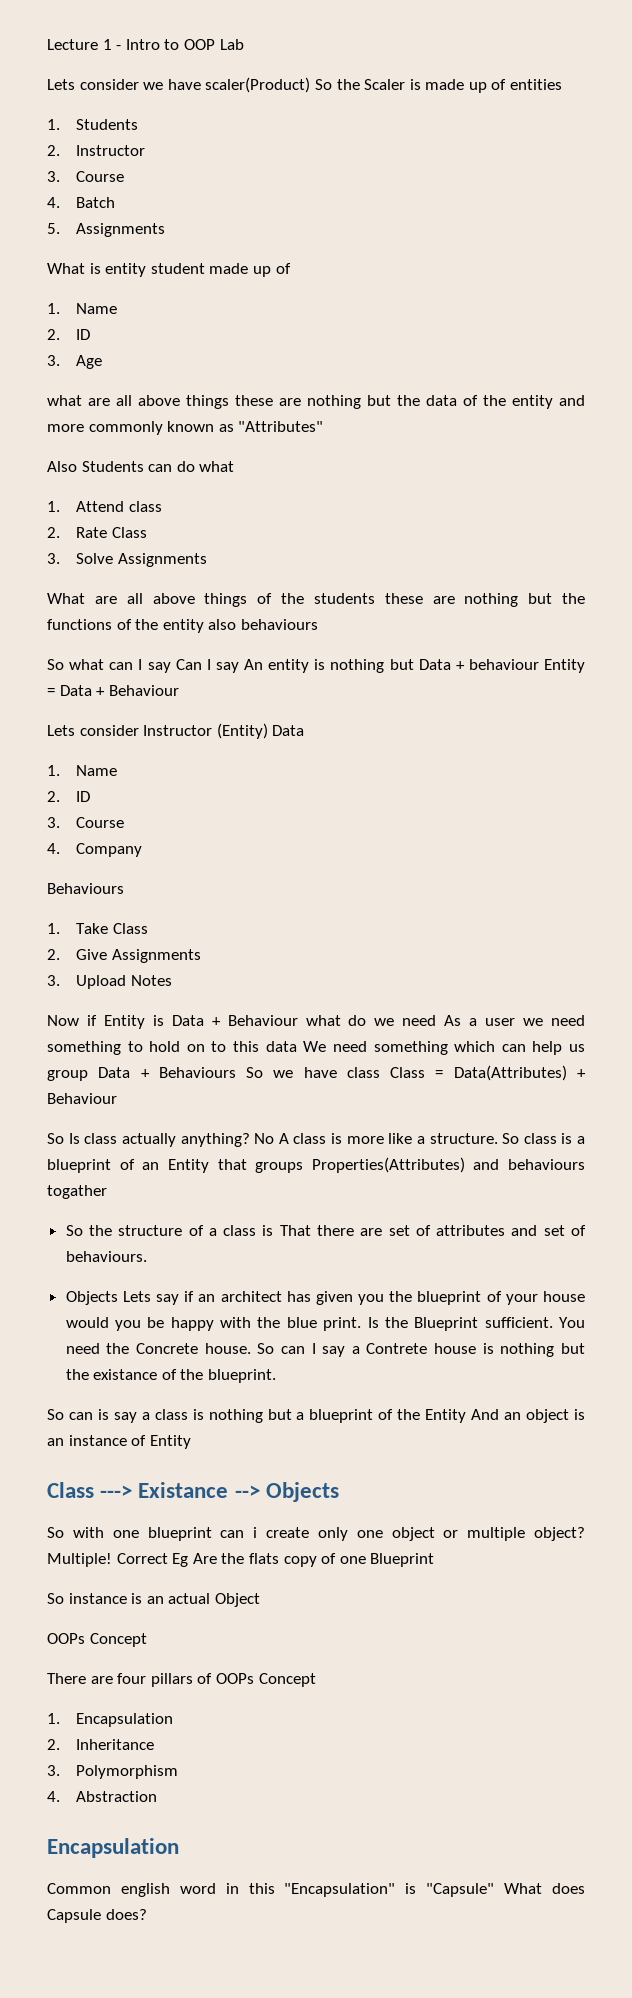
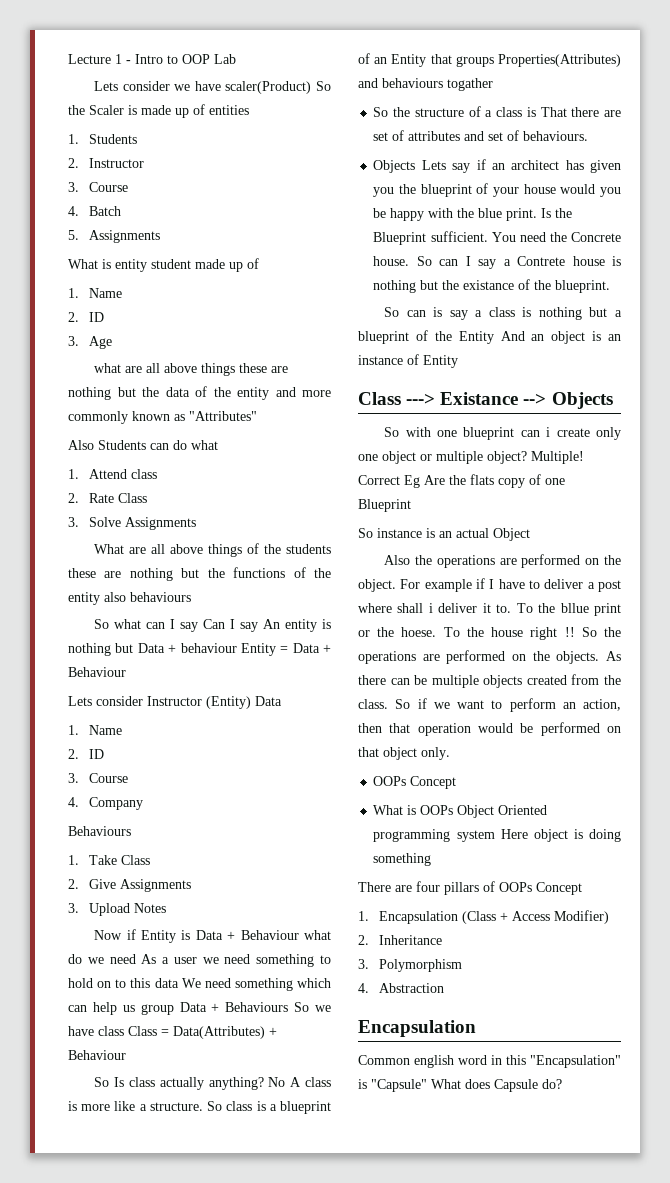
[47,1633,147,1647] OOPs Concept -> [384,554,621,568] [358,578,621,592] [358,603,621,616] [358,627,621,640] [358,650,621,664] [358,674,621,688] [358,698,621,712] [358,722,621,736] [358,747,450,760] [373,776,457,789] [373,805,548,818] [373,829,621,842] [373,853,432,866] Also the operations are performed on the object. For example if I have to deliver a post where shall i deliver it to. To the bllue print or the hoese. To the house right !! So the operations are performed on the objects. As there can be multiple objects created from the class. So if we want to perform an action, then that operation would be performed on that object only. // OOPs Concept // What is OOPs Object Oriented programming system Here object is doing something
(174, 1720) none -> [462,910,610,924] (Class + Access Modifier)
[105,1909,147,1920] does? -> [542,1079,562,1089] do?

